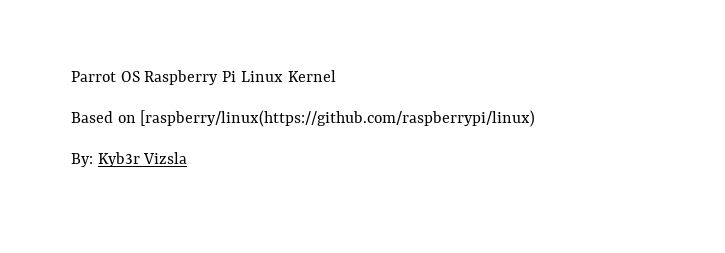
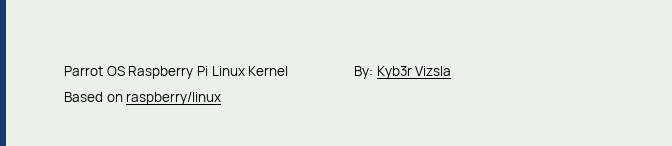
[140,110,536,127] [raspberry/linux(https://github.com/raspberrypi/linux) -> [126,92,222,105] raspberry/linux

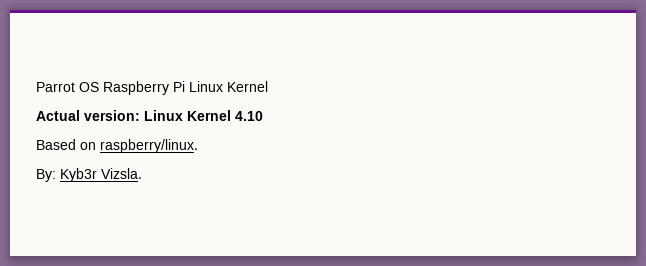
(289, 71) none -> [36,110,263,121] // Actual version: Linux Kernel 4.10
[126,92,222,105] raspberry/linux -> [100,139,198,153] raspberry/linux.
[415,66,452,76] Vizsla -> [101,168,142,179] Vizsla.

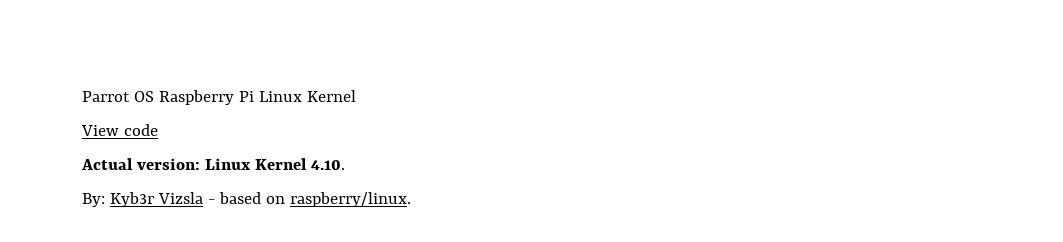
(268, 86) none -> [81,124,158,136] // View code
[235,111,263,121] [36,139,198,153] [36,168,142,182] 4.10 // Based on raspberry/linux. // By: Kyb3r Vizsla. -> [310,160,345,170] [82,192,411,207] 4.10. // By: Kyb3r Vizsla - based on raspberry/linux.

